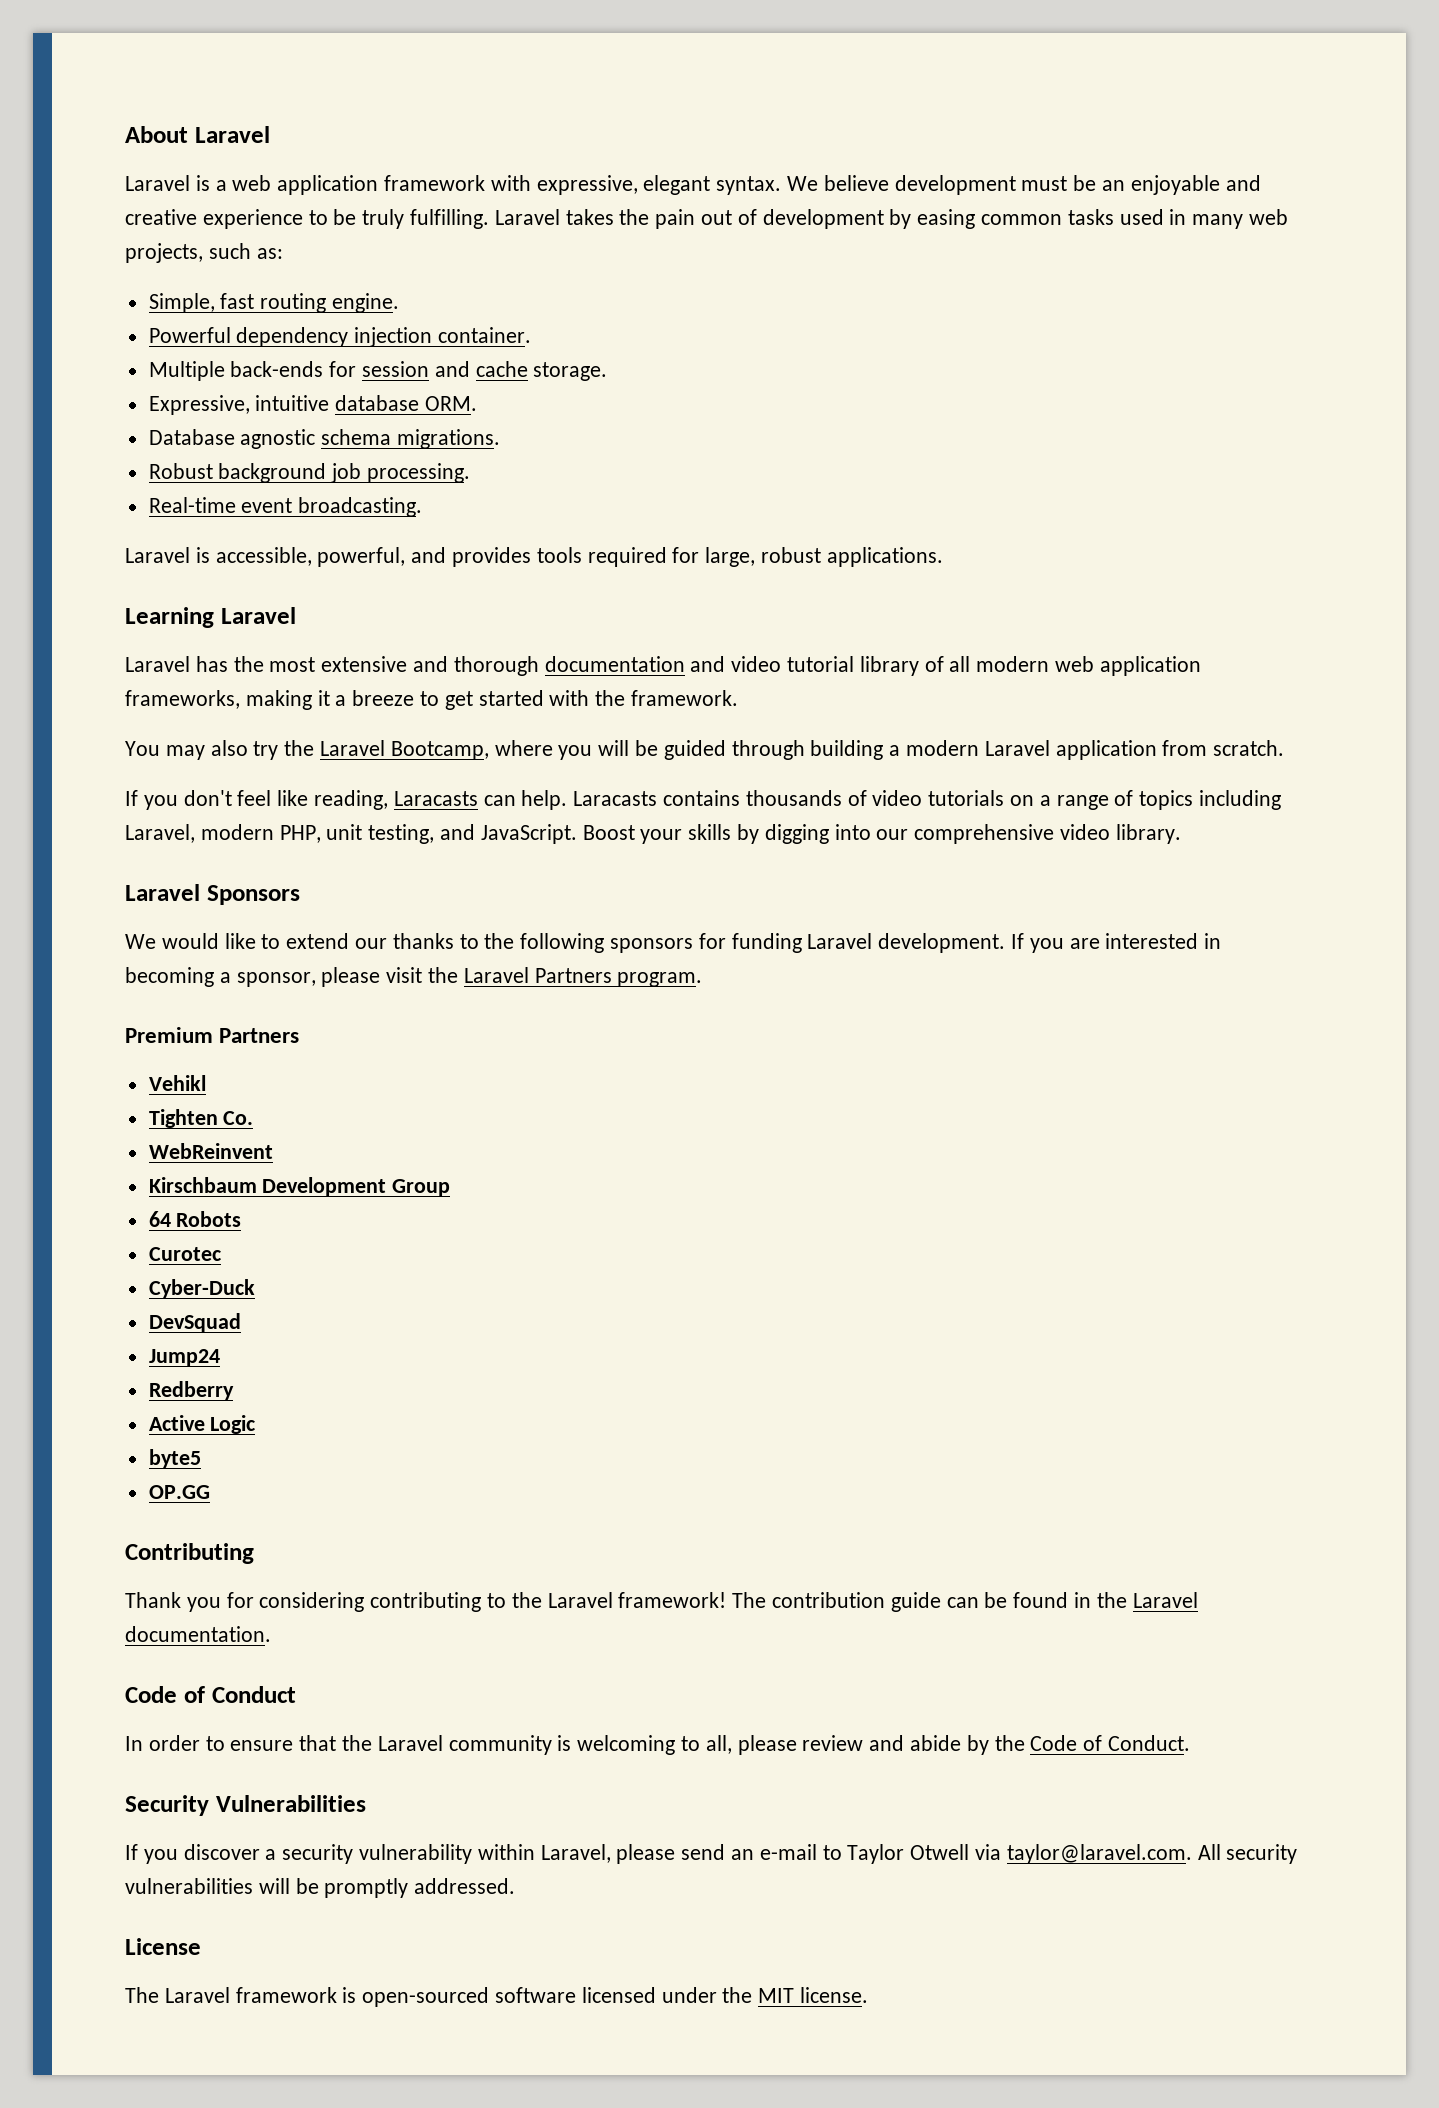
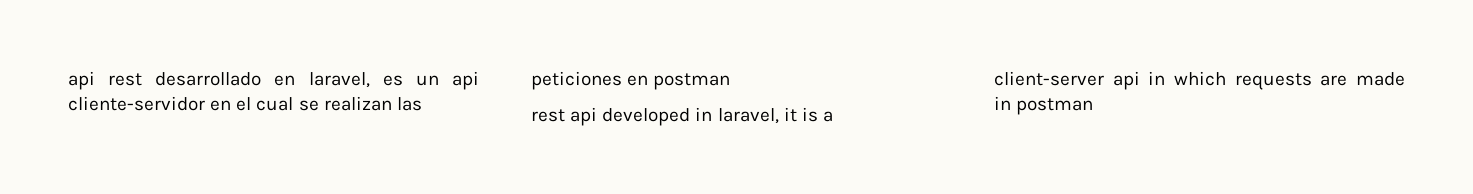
[125,126,270,143] [125,175,1261,195] [125,209,1289,229] [125,243,283,263] [148,293,400,313] [148,327,532,347] [148,361,608,381] [148,395,478,415] [148,429,501,449] [148,463,471,483] [148,497,423,517] [125,547,943,567] [125,607,296,628] [125,656,1201,676] [125,690,739,710] [125,740,1285,760] [125,790,1282,810] [125,824,1181,844] [125,884,300,905] [125,933,1222,953] [125,967,703,987] [125,1027,300,1043] [148,1075,206,1091] [148,1109,254,1128] [148,1143,273,1159] [148,1177,451,1196] [148,1211,242,1227] [148,1247,221,1261] [148,1279,255,1298] [148,1313,241,1332] [148,1349,220,1366] [148,1381,234,1400] [148,1415,256,1434] [148,1449,201,1468] [148,1485,210,1499] [125,1543,254,1564] [125,1592,1198,1612] [125,1626,271,1642] [125,1686,296,1703] [125,1735,1191,1755] [125,1795,366,1816] [125,1844,1298,1864] [125,1878,516,1898] [125,1938,201,1955] [125,1987,869,2007] About Laravel // Laravel is a web application framework with expressive, elegant syntax. We believe development must be an enjoyable and creative experience to be truly fulfilling. Laravel takes the pain out of development by easing common tasks used in many web projects, such as: // Simple, fast routing engine. // Powerful dependency injection container. // Multiple back-ends for session and cache storage. // Expressive, intuitive database ORM. // Database agnostic schema migrations. // Robust background job processing. // Real-time event broadcasting. // Laravel is accessible, powerful, and provides tools required for large, robust applications. // Learning Laravel // Laravel has the most extensive and thorough documentation and video tutorial library of all modern web application frameworks, making it a breeze to get started with the framework. // You may also try the Laravel Bootcamp, where you will be guided through building a modern Laravel application from scratch. // If you don't feel like reading, Laracasts can help. Laracasts contains thousands of video tutorials on a range of topics including Laravel, modern PHP, unit testing, and JavaScript. Boost your skills by digging into our comprehensive video library. // Laravel Sponsors // We would like to extend our thanks to the following sponsors for funding Laravel development. If you are interested in becoming a sponsor, please visit the Laravel Partners program. // Premium Partners // Vehikl // Tighten Co. // WebReinvent // Kirschbaum Development Group // 64 Robots // Curotec // Cyber-Duck // DevSquad // Jump24 // Redberry // Active Logic // byte5 // OP.GG // Contributing // Thank you for considering contributing to the Laravel framework! The contribution guide can be found in the Laravel documentation. // Code of Conduct // In order to ensure that the Laravel community is welcoming to all, please review and abide by the Code of Conduct. // Security Vulnerabilities // If you discover a security vulnerability within Laravel, please send an e-mail to Taylor Otwell via taylor@laravel.com. All security vulnerabilities will be promptly addressed. // License // The Laravel framework is open-sourced software licensed under the MIT license. -> [68,71,480,90] [68,96,422,111] [531,71,731,90] [531,107,833,126] [994,71,1405,90] [994,96,1094,115] api rest desarrollado en laravel, es un api cliente-servidor en el cual se realizan las peticiones en postman // rest api developed in laravel, it is a client-server api in which requests are made in postman

